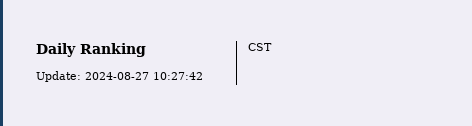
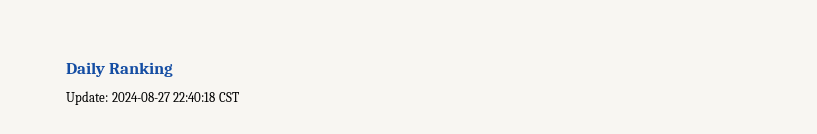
[153,72,203,80] 10:27:42 -> [173,92,216,102] 22:40:18

